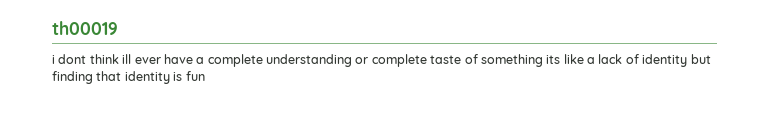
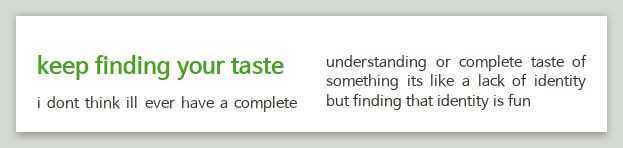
[52,21,118,35] th00019 -> [37,55,285,81] keep finding your taste

